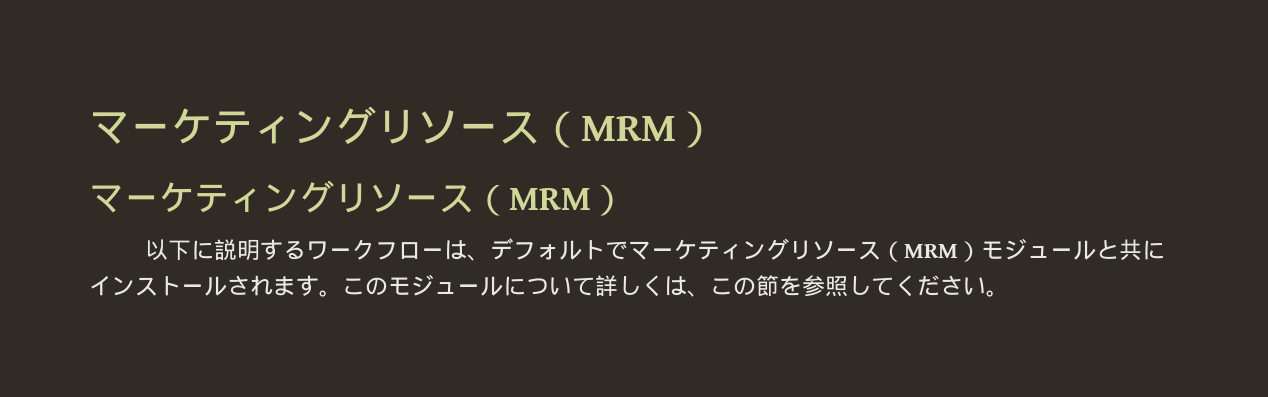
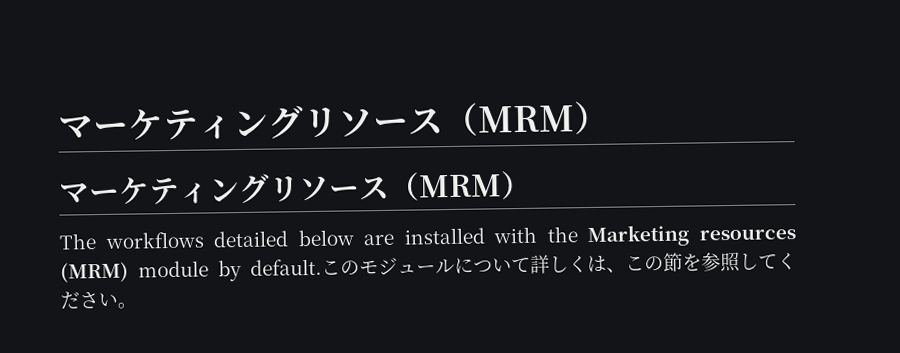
[145,238,1166,262] [89,275,342,297] 以下に説明するワークフローは、デフォルトでマーケティングリソース（MRM）モジュールと共にインストールされます。 -> [59,224,796,250] [60,258,322,283] The workflows detailed below are installed with the Marketing resources (MRM) module by default.

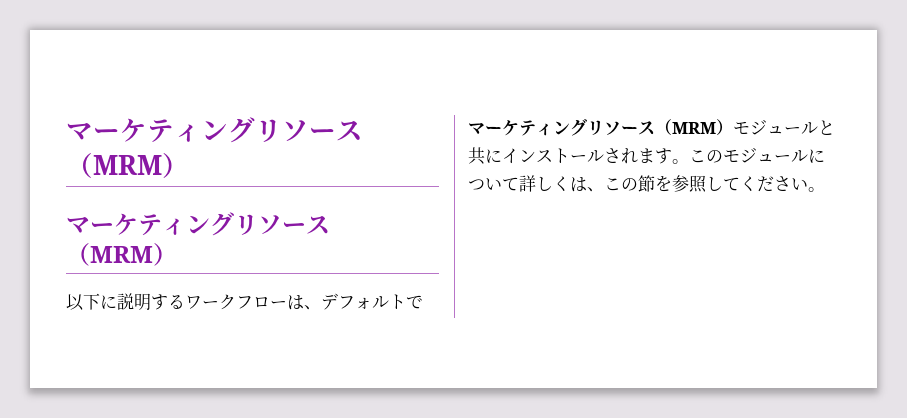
[59,224,796,250] [60,258,322,283] The workflows detailed below are installed with the Marketing resources (MRM) module by default. -> [66,293,423,311] [468,119,835,136] [468,147,689,165] 以下に説明するワークフローは、デフォルトでマーケティングリソース（MRM）モジュールと共にインストールされます。

